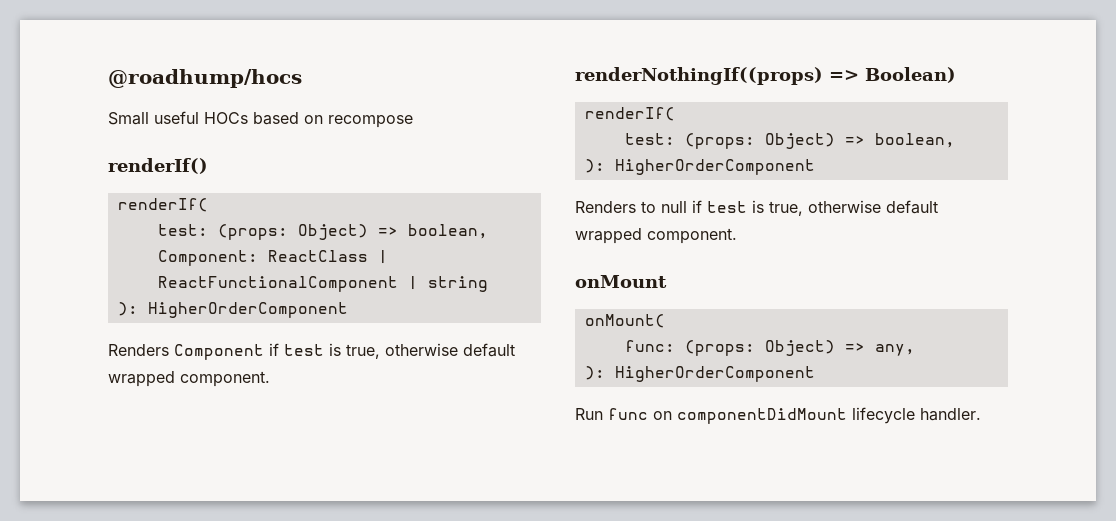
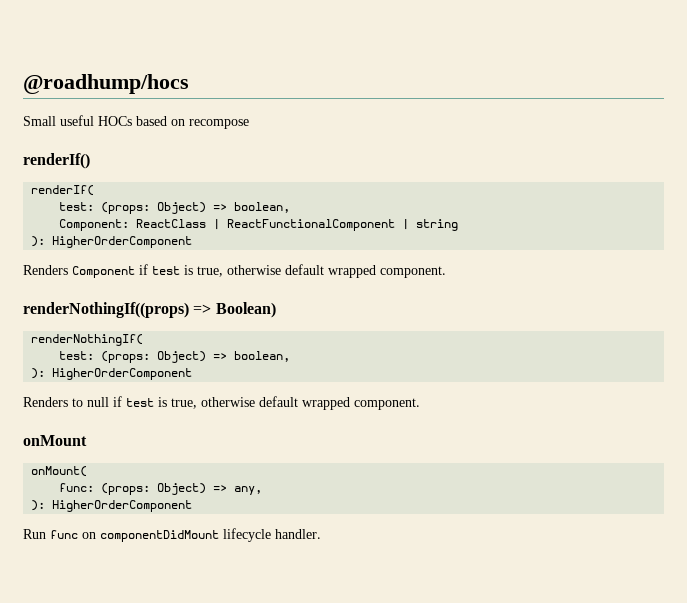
[584,107,675,121] renderIf( -> [31,334,144,346] renderNothingIf(

